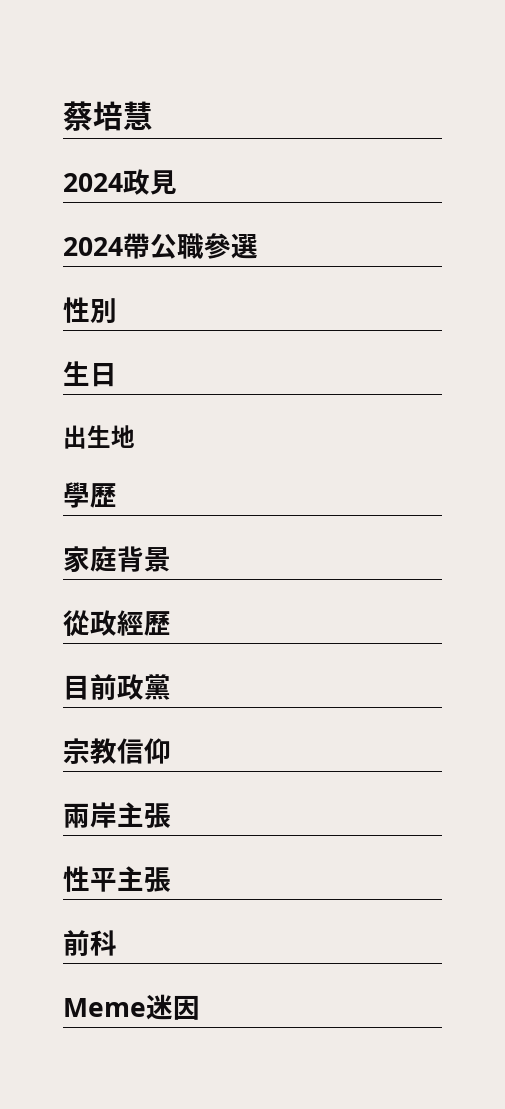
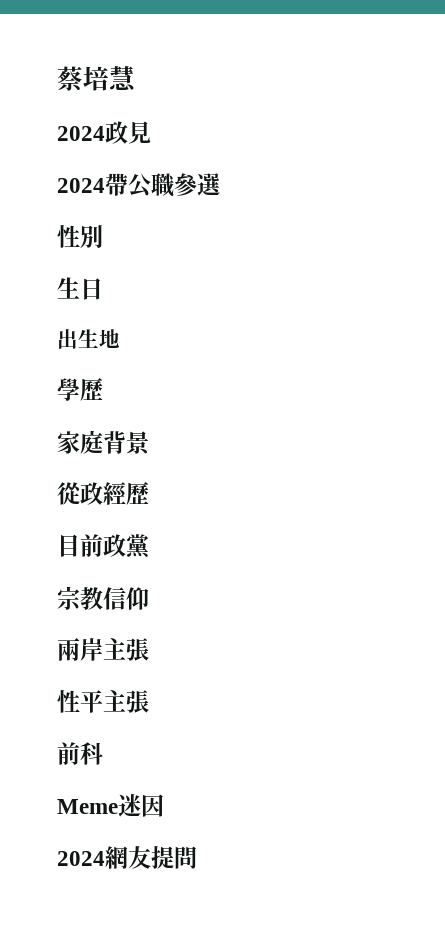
(200, 1007) none -> [57,846,197,869] // 2024網友提問

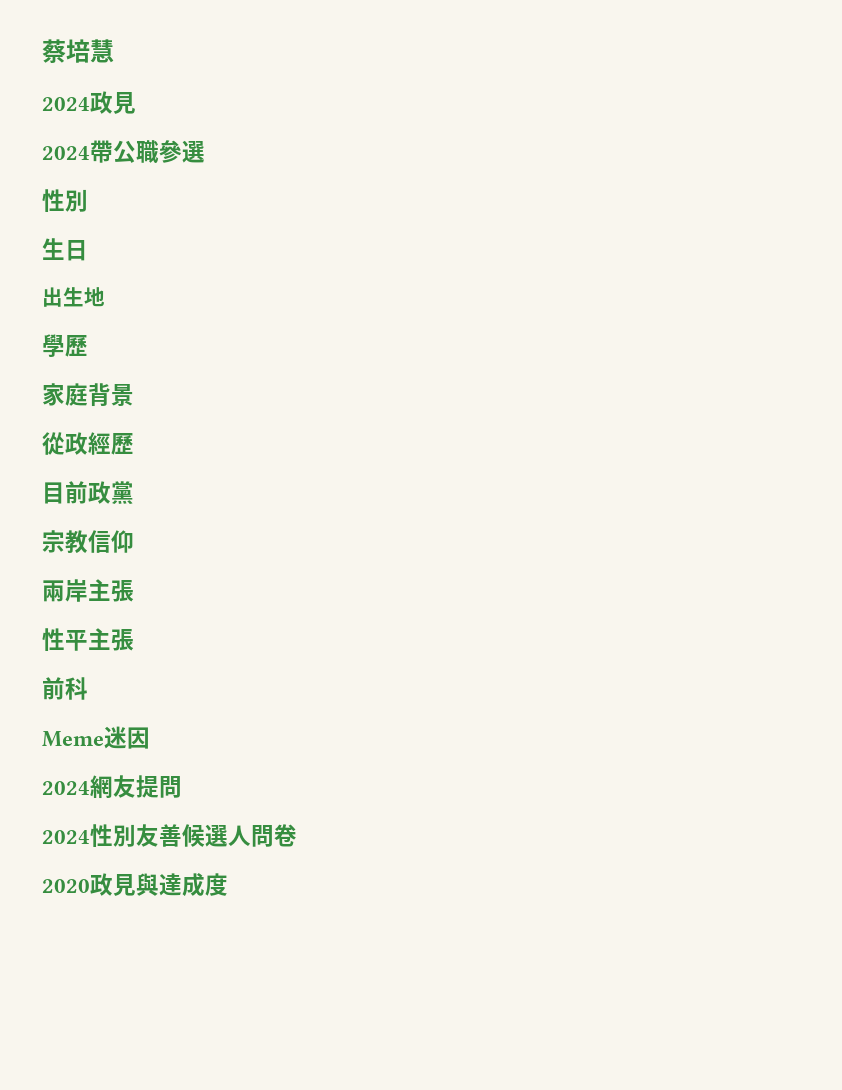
(197, 857) none -> [42,824,297,847] [42,873,228,897] // 2024性別友善候選人問卷 // 2020政見與達成度

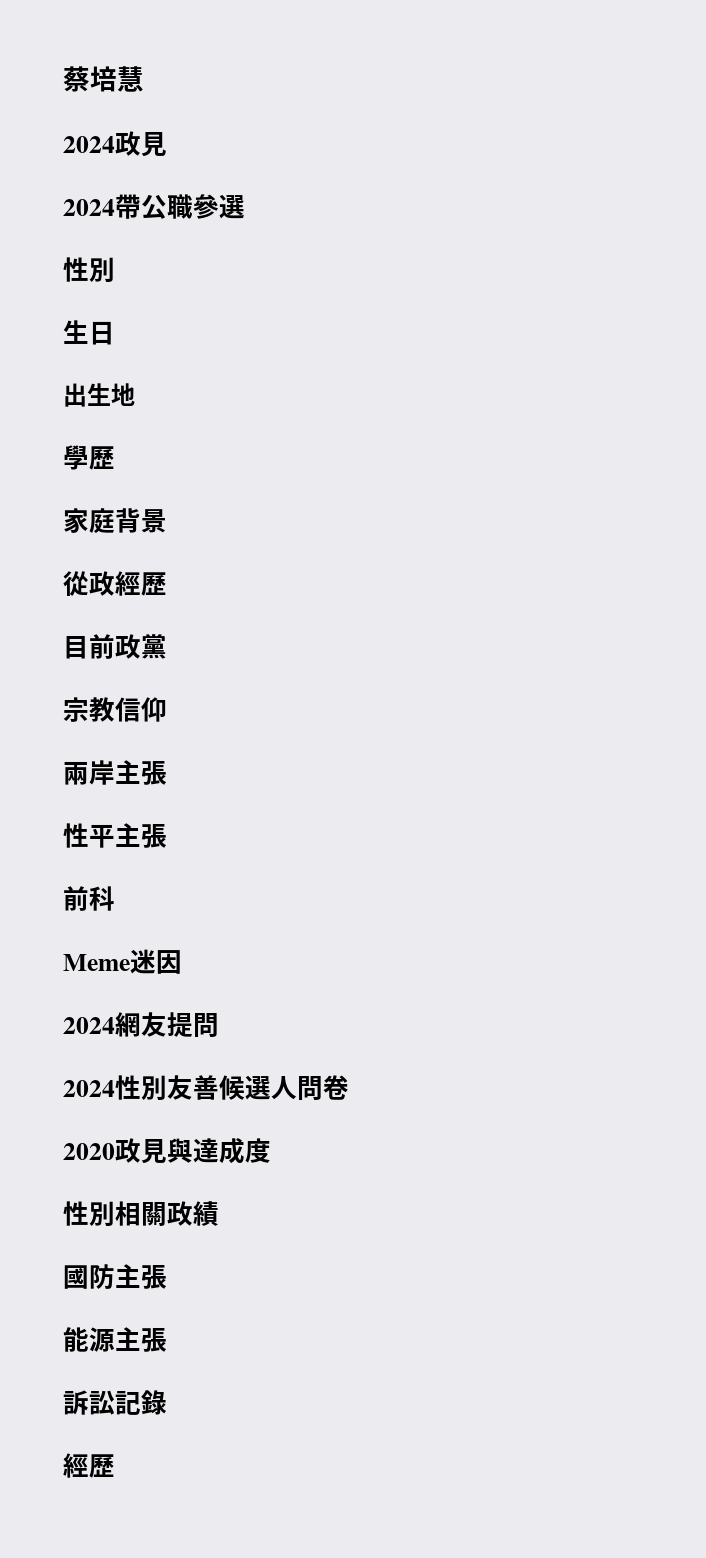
(228, 884) none -> [63,1201,219,1227] [63,1264,167,1289] [63,1327,167,1352] [63,1390,167,1415] [63,1453,115,1478] // 性別相關政績 // 國防主張 // 能源主張 // 訴訟記錄 // 經歷

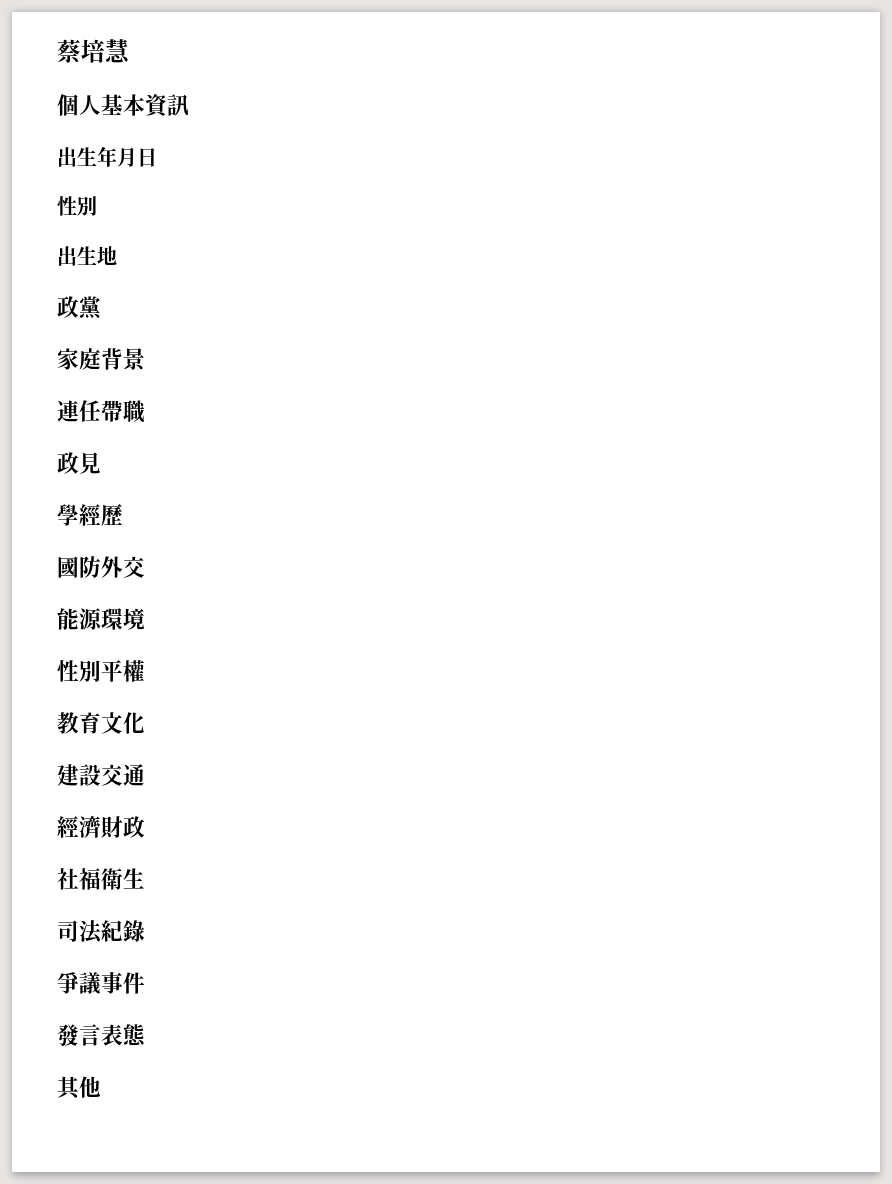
[63,131,167,157] [63,194,245,219] [63,257,115,283] [63,320,115,345] 2024政見 // 2024帶公職參選 // 性別 // 生日 -> [57,94,189,118] [57,146,157,167] [57,196,97,216] 個人基本資訊 // 出生年月日 // 性別
[63,445,115,470] 學歷 -> [57,296,101,319] 政黨
[63,571,167,596] [63,634,167,659] [63,697,167,722] [63,760,167,785] [63,823,167,848] [63,886,115,911] [63,949,182,974] [63,1012,219,1037] [63,1075,349,1101] [63,1138,271,1164] [63,1201,219,1227] [63,1264,167,1289] [63,1327,167,1352] [63,1390,167,1415] [63,1453,115,1478] 從政經歷 // 目前政黨 // 宗教信仰 // 兩岸主張 // 性平主張 // 前科 // Meme迷因 // 2024網友提問 // 2024性別友善候選人問卷 // 2020政見與達成度 // 性別相關政績 // 國防主張 // 能源主張 // 訴訟記錄 // 經歷 -> [57,400,146,423] [57,452,101,474] [56,504,123,526] [57,556,145,578] [57,608,145,630] [57,660,145,682] [57,712,145,734] [57,764,145,786] [57,816,145,839] [57,868,145,890] [57,920,145,944] [57,972,145,995] [57,1024,146,1046] [57,1076,101,1100] 連任帶職 // 政見 // 學經歷 // 國防外交 // 能源環境 // 性別平權 // 教育文化 // 建設交通 // 經濟財政 // 社福衛生 // 司法紀錄 // 爭議事件 // 發言表態 // 其他

